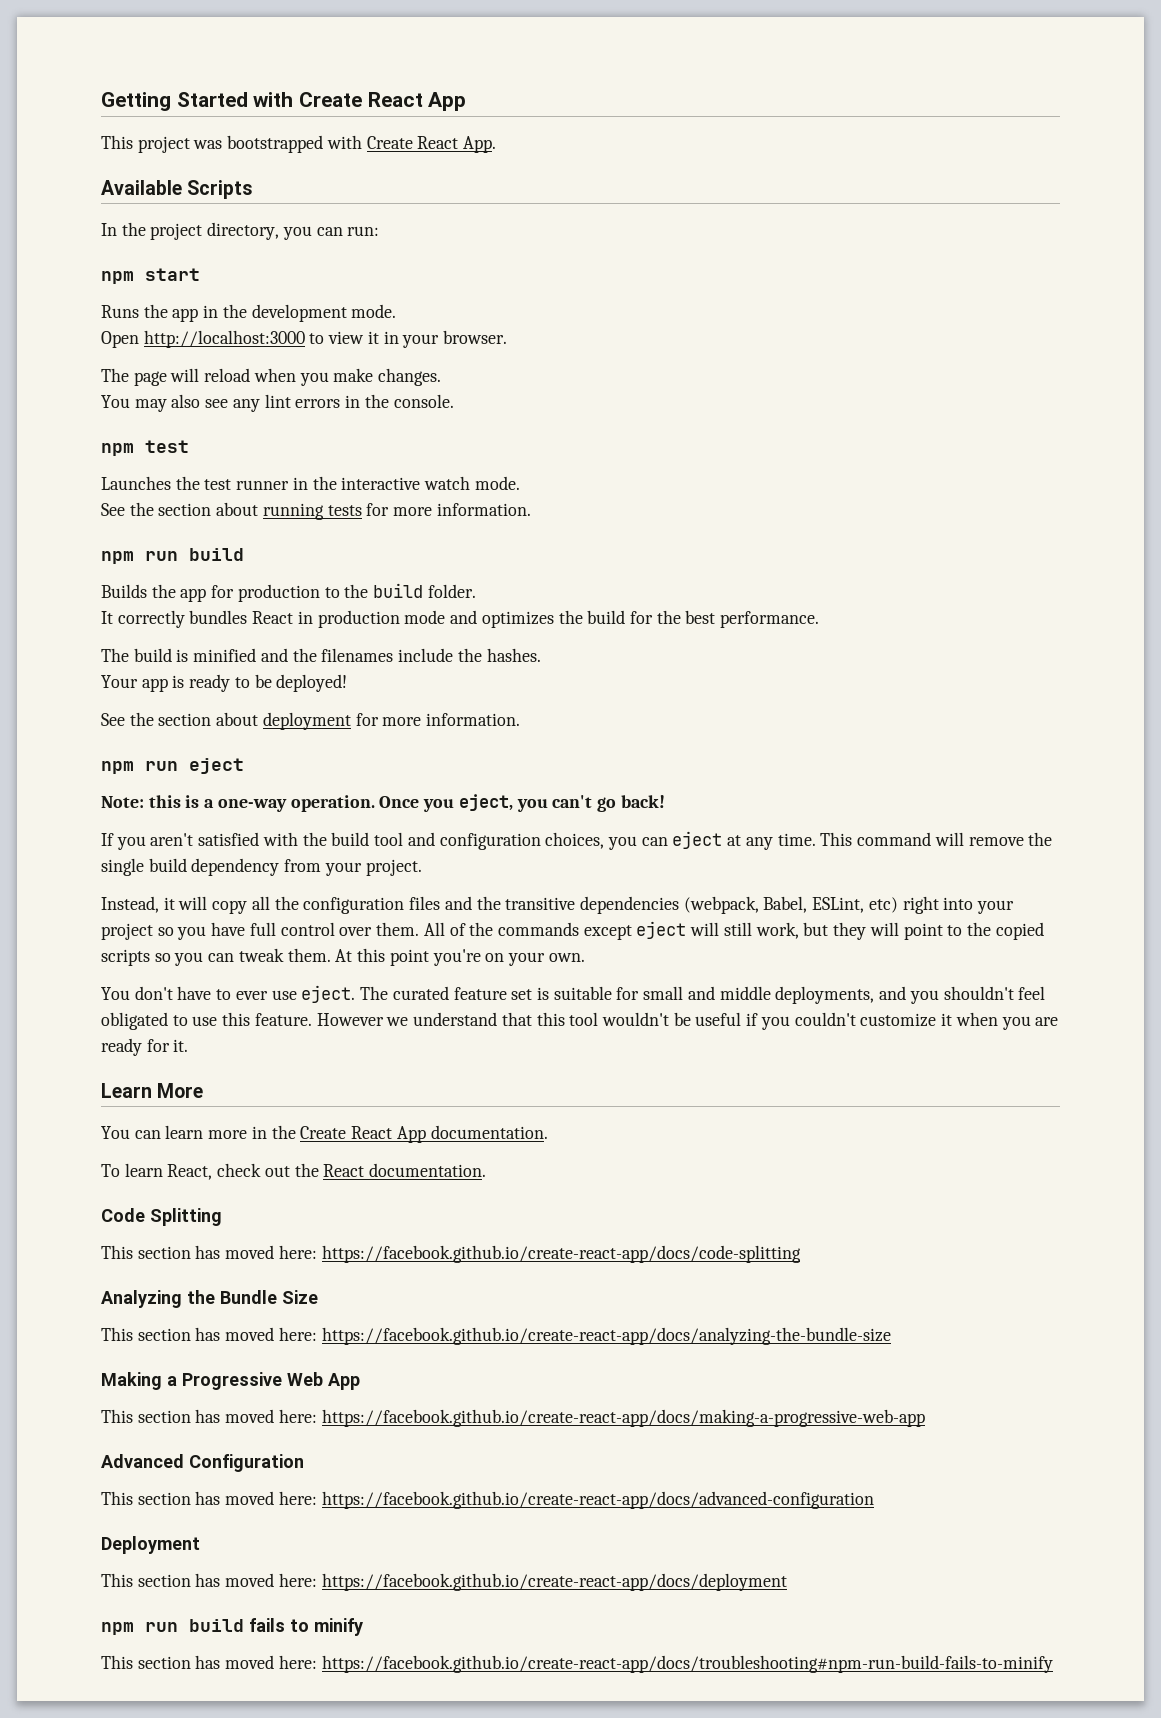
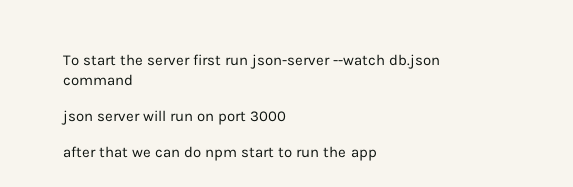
[101,92,467,111] [101,135,497,153] [101,180,253,199] [101,222,380,240] [101,268,200,284] [101,304,397,322] [101,330,508,348] [101,368,442,386] [101,394,454,412] [101,440,189,456] [101,476,520,490] [101,502,531,520] [101,548,244,564] [101,583,476,602] [101,610,820,628] [101,648,541,662] [101,674,348,692] [101,712,521,730] [101,758,244,774] [101,794,665,812] [101,831,1053,850] [101,858,422,876] [101,896,1015,914] [101,921,1044,940] [101,948,585,966] [101,985,1046,1004] [101,1012,1059,1030] [101,1038,189,1056] [101,1083,204,1098] [101,1125,548,1143] [101,1163,487,1180] [101,1208,222,1226] [101,1245,801,1263] [101,1290,318,1308] [101,1327,891,1345] [101,1372,360,1390] [101,1409,925,1427] [101,1454,304,1472] [101,1491,874,1509] [101,1536,200,1554] [101,1573,787,1591] [101,1618,363,1636] [101,1655,1053,1673] Getting Started with Create React App // This project was bootstrapped with Create React App. // Available Scripts // In the project directory, you can run: // npm start // Runs the app in the development mode. // Open http://localhost:3000 to view it in your browser. // The page will reload when you make changes. // You may also see any lint errors in the console. // npm test // Launches the test runner in the interactive watch mode. // See the section about running tests for more information. // npm run build // Builds the app for production to the build folder. // It correctly bundles React in production mode and optimizes the build for the best performance. // The build is minified and the filenames include the hashes. // Your app is ready to be deployed! // See the section about deployment for more information. // npm run eject // Note: this is a one-way operation. Once you eject, you can't go back! // If you aren't satisfied with the build tool and configuration choices, you can eject at any time. This command will remove the single build dependency from your project. // Instead, it will copy all the configuration files and the transitive dependencies (webpack, Babel, ESLint, etc) right into your project so you have full control over them. All of the commands except eject will still work, but they will point to the copied scripts so you can tweak them. At this point you're on your own. // You don't have to ever use eject. The curated feature set is suitable for small and middle deployments, and you shouldn't feel obligated to use this feature. However we understand that this tool wouldn't be useful if you couldn't customize it when you are ready for it. // Learn More // You can learn more in the Create React App documentation. // To learn React, check out the React documentation. // Code Splitting // This section has moved here: https://facebook.github.io/create-react-app/docs/code-splitting // Analyzing the Bundle Size // This section has moved here: https://facebook.github.io/create-react-app/docs/analyzing-the-bundle-size // Making a Progressive Web App // This section has moved here: https://facebook.github.io/create-react-app/docs/making-a-progressive-web-app // Advanced Configuration // This section has moved here: https://facebook.github.io/create-react-app/docs/advanced-configuration // Deployment // This section has moved here: https://facebook.github.io/create-react-app/docs/deployment // npm run build fails to minify // This section has moved here: https://facebook.github.io/create-react-app/docs/troubleshooting#npm-run-build-fails-to-minify -> [63,54,441,69] [63,74,133,86] [61,110,287,125] [63,146,377,161] To start the server first run json-server --watch db.json command // json server will run on port 3000 // after that we can do npm start to run the app

